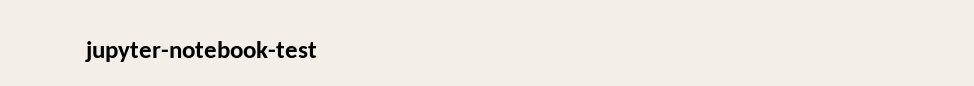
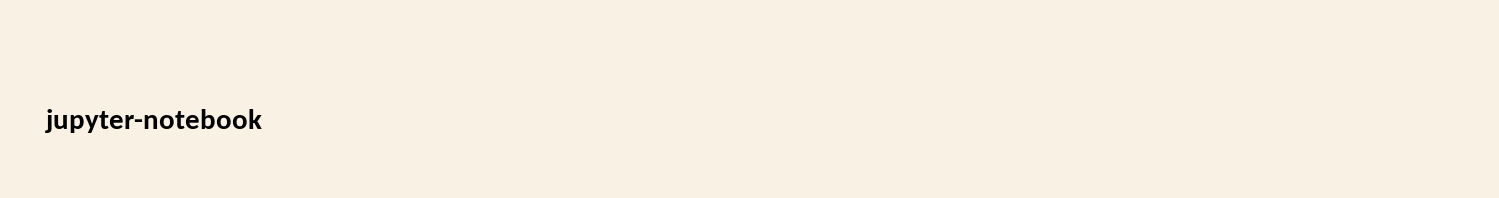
[85,41,317,62] jupyter-notebook-test -> [45,109,262,133] jupyter-notebook

